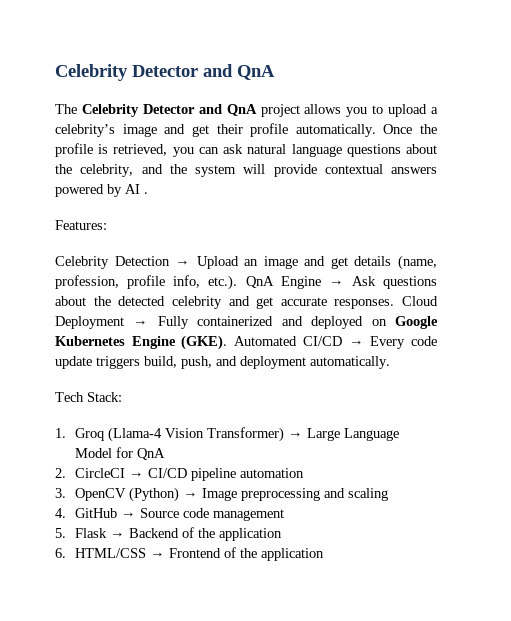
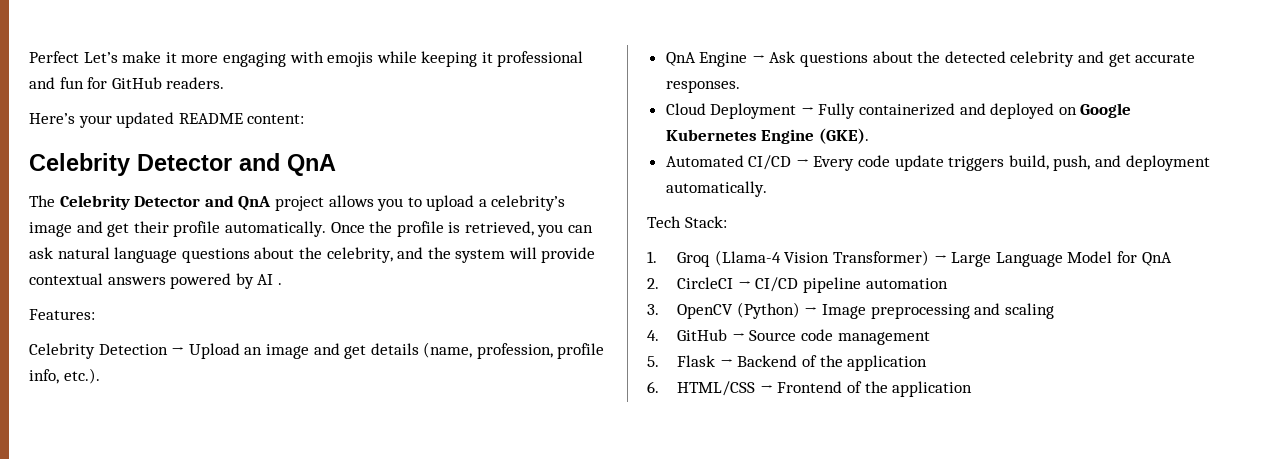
(55, 72) none -> [29,51,584,67] [29,77,225,89] [29,112,305,128] Perfect Let’s make it more engaging with emojis while keeping it professional and fun for GitHub readers. // Here’s your updated README content: //
(238, 282) none -> (100, 376) //
(395, 304) none -> (740, 86) //
(228, 342) none -> (869, 136) //

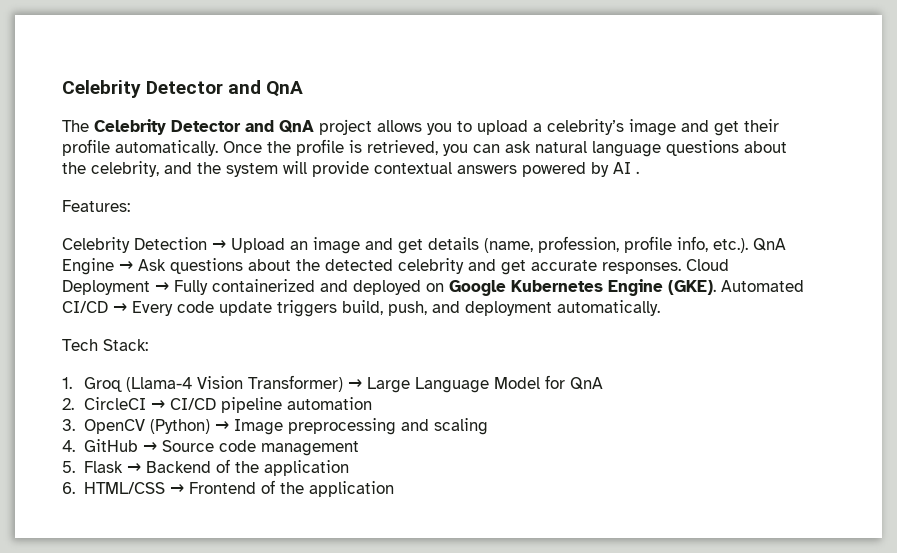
[29,51,584,67] [29,77,225,89] [29,112,305,128] Perfect Let’s make it more engaging with emojis while keeping it professional and fun for GitHub readers. // Here’s your updated README content: // -> (62, 89) none
(100, 376) // -> (748, 245) none
(740, 86) // -> (681, 268) none
(869, 136) // -> (716, 287) none

